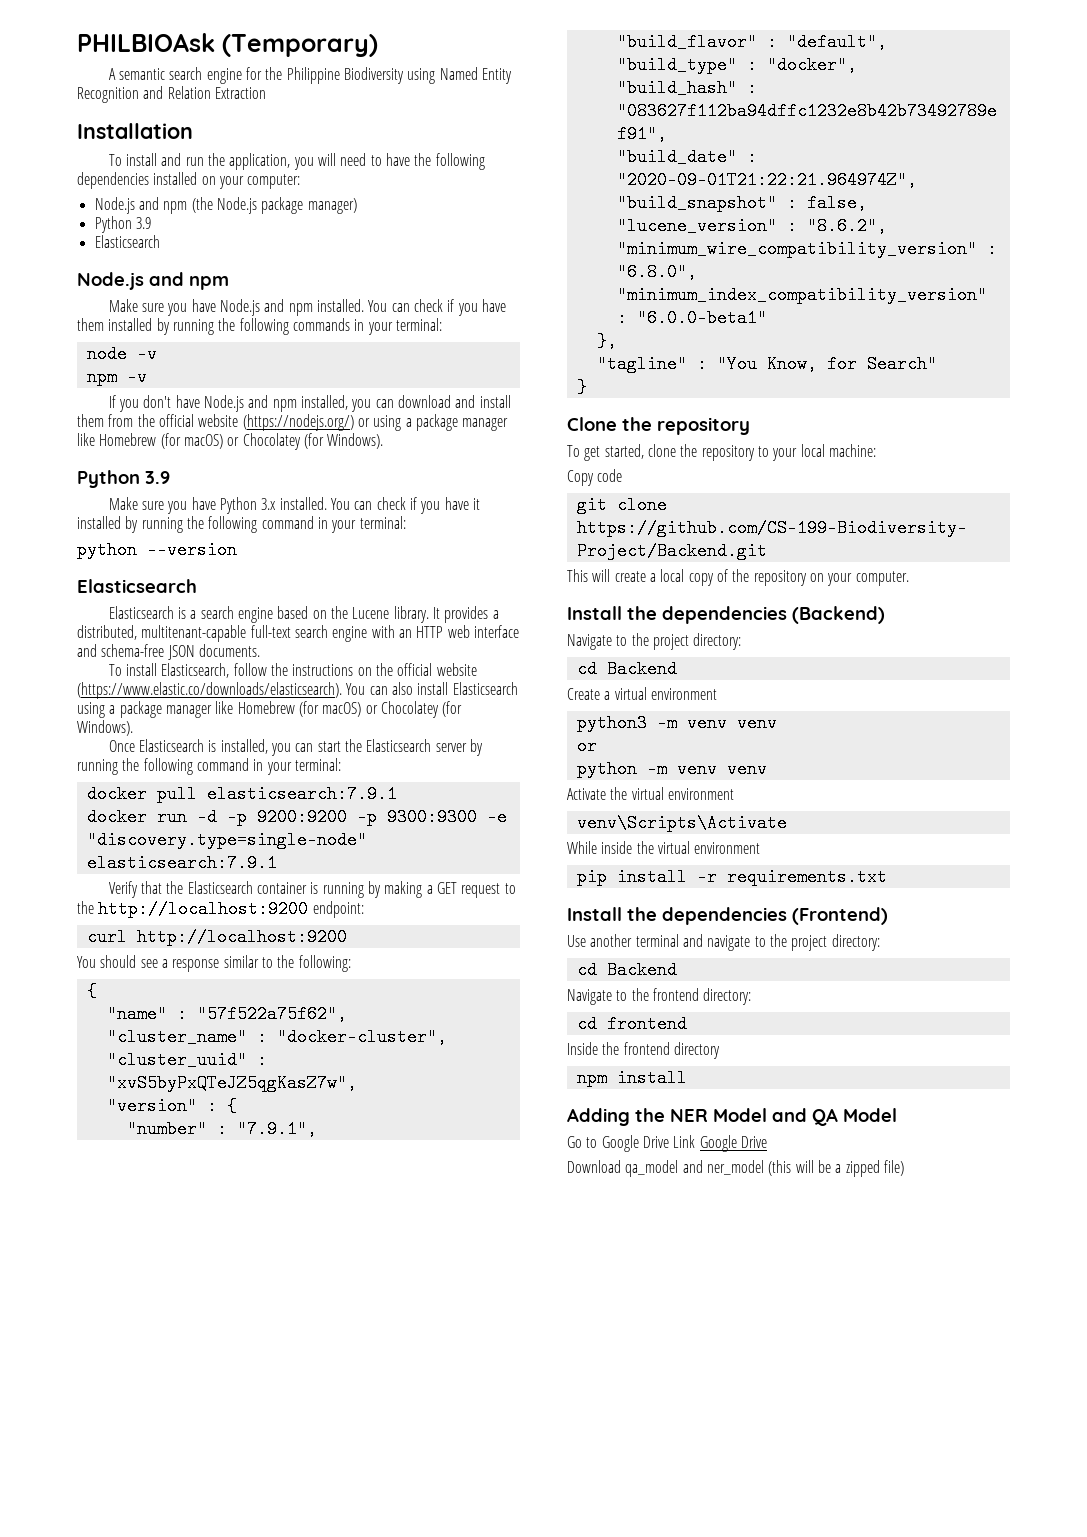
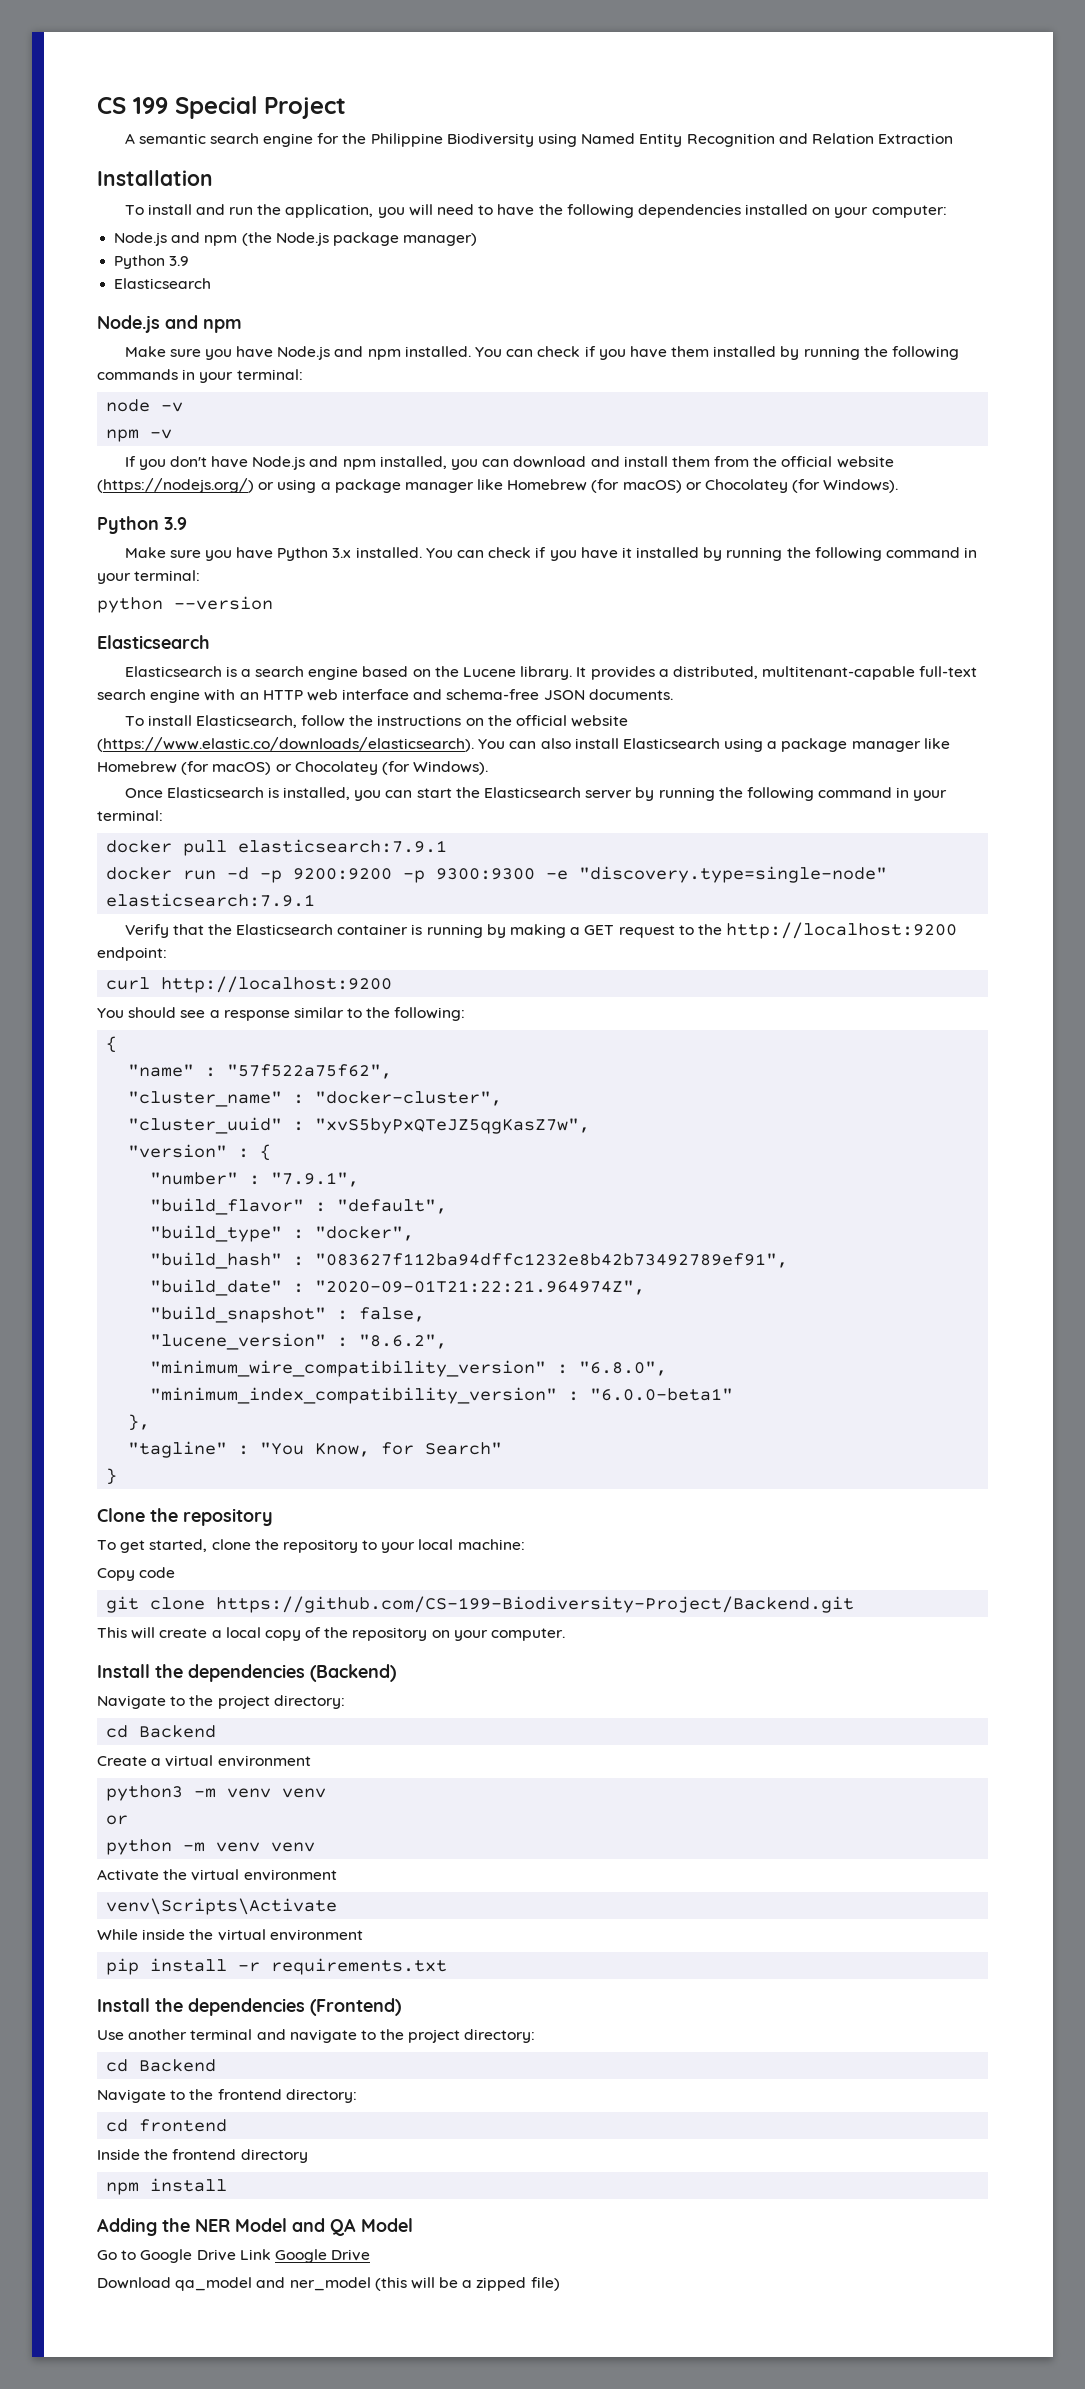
[77,33,378,57] PHILBIOAsk (Temporary) -> [97,96,346,119] CS 199 Special Project

